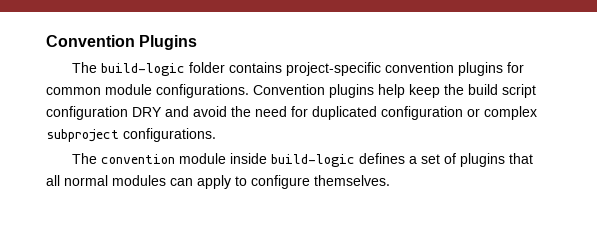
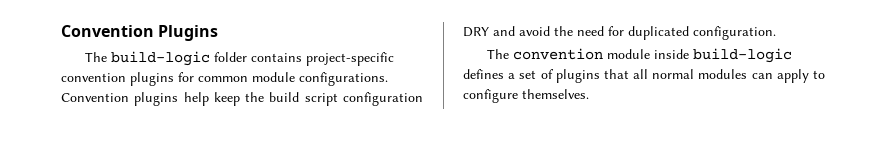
[381,106,537,120] [46,128,216,142] configuration or complex subproject configurations. -> [693,26,776,40] configuration.

